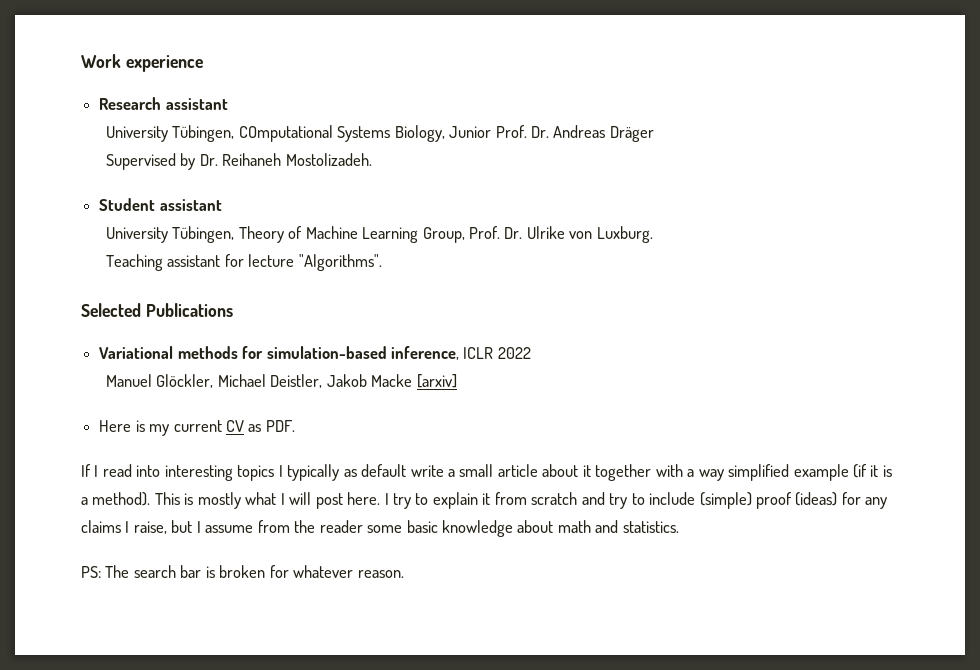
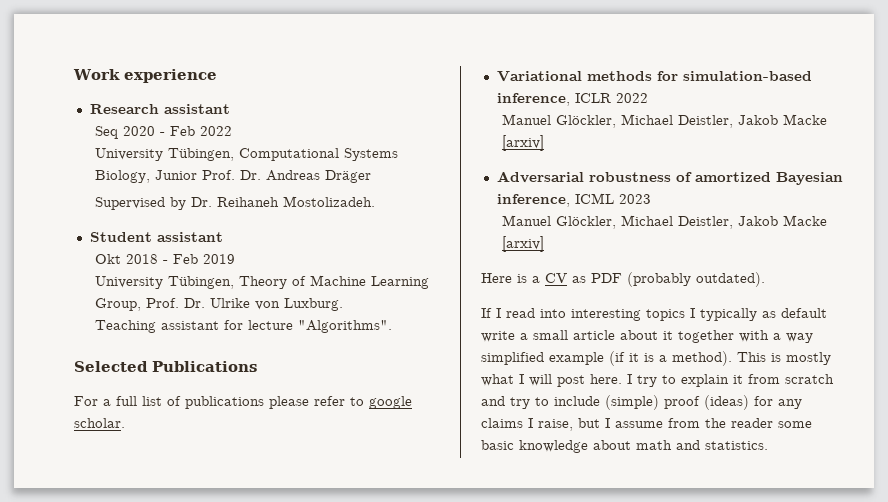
[105,125,333,142] // University Tübingen, COmputational -> [95,126,233,139] [95,148,340,161] // Seq 2020 - Feb 2022 // University Tübingen, Computational
(222, 205) none -> [95,254,236,264] // Okt 2018 - Feb 2019
(233, 310) none -> [74,396,412,409] [74,418,125,428] // For a full list of publications please refer to google scholar.
[99,420,295,436] Here is my current CV as PDF. -> [496,171,843,185] [496,193,651,207] [502,215,828,229] [502,236,545,252] [481,272,765,287] Adversarial robustness of amortized Bayesian inference, ICML 2023 // Manuel Glöckler, Michael Deistler, Jakob Macke [arxiv] // Here is a CV as PDF (probably outdated).
[81,565,404,578] // PS: The search bar is broken for whatever reason. -> (768, 445) none

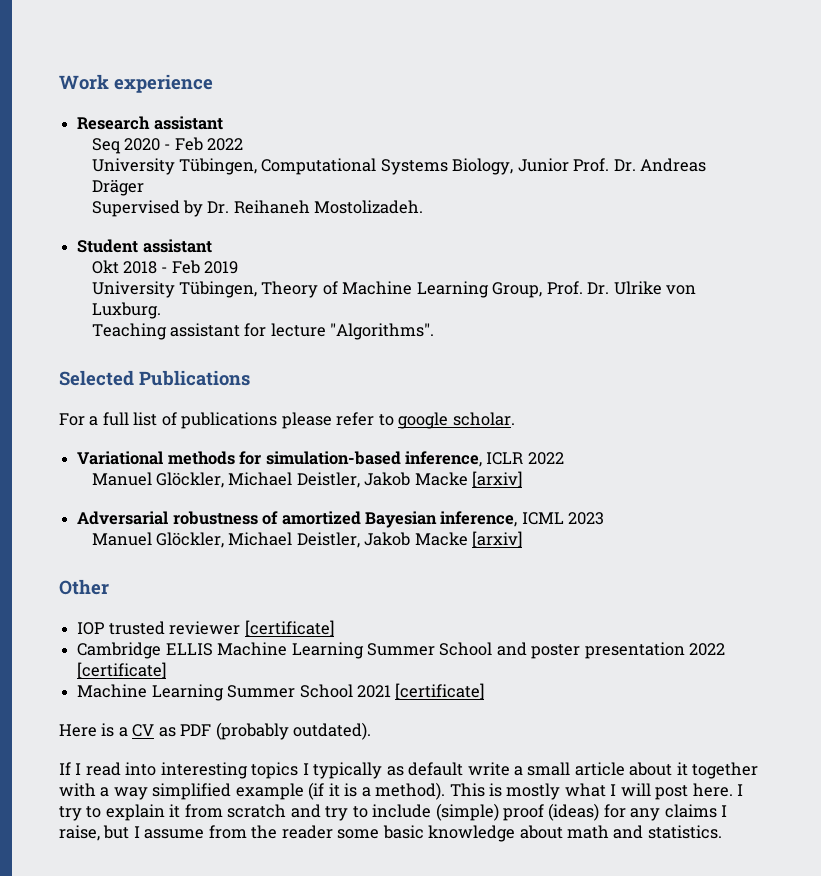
(545, 244) none -> [59,579,109,595] [77,620,334,637] [77,642,726,659] [77,662,167,679] [77,683,485,701] // Other // IOP trusted reviewer [certificate] // Cambridge ELLIS Machine Learning Summer School and poster presentation 2022 [certificate] // Machine Learning Summer School 2021 [certificate]

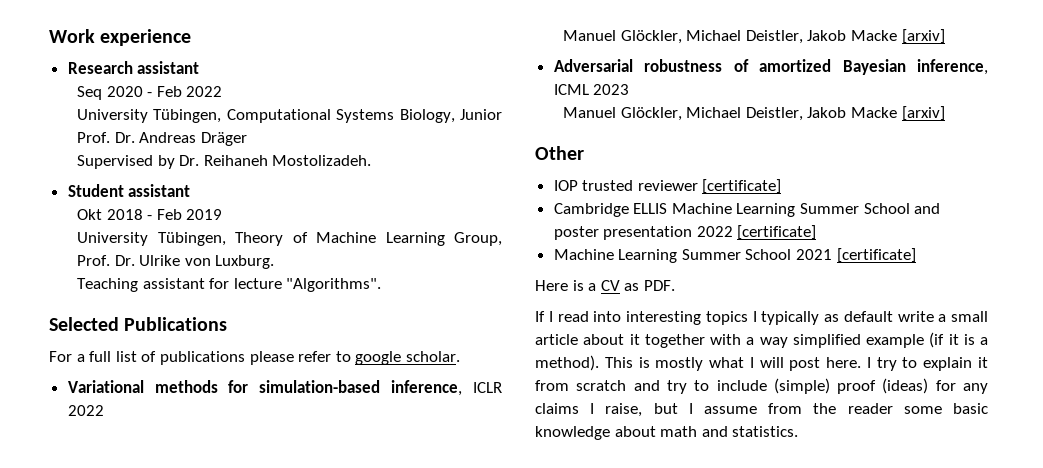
[180,722,372,740] PDF (probably outdated). -> [643,280,675,291] PDF.

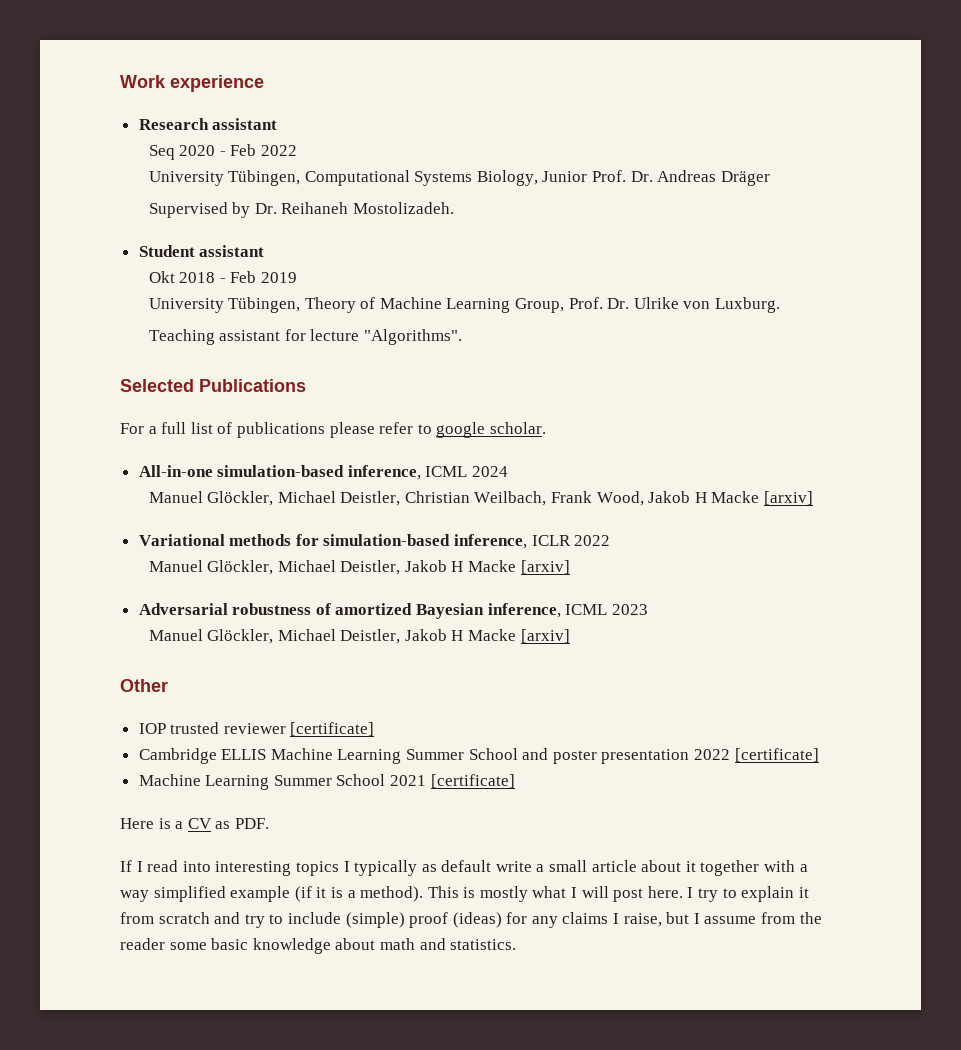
(460, 356) none -> [138,465,509,480] [148,491,814,506] // All-in-one simulation-based inference, ICML 2024 // Manuel Glöckler, Michael Deistler, Christian Weilbach, Frank Wood, Jakob H Macke [arxiv]
(847, 35) none -> [451,561,464,572] H
(847, 112) none -> [451,630,464,641] H

